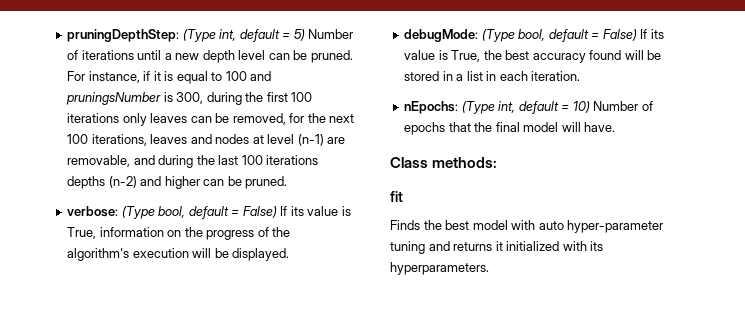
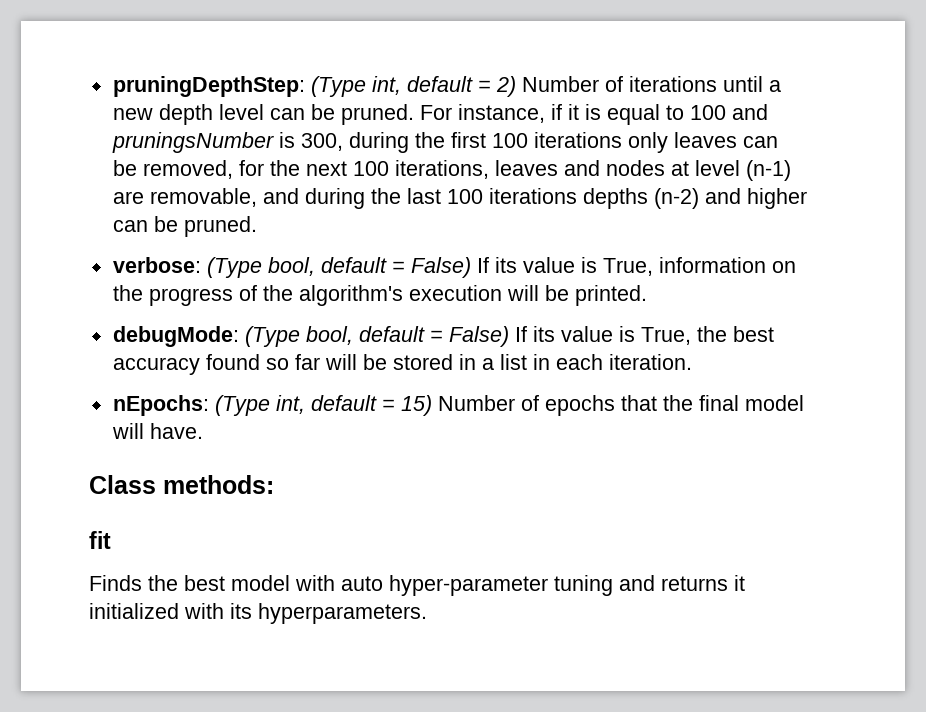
[293,29,305,41] 5) -> [495,76,516,97] 2)
[232,248,290,261] displayed. -> [574,285,647,306] printed.
(622, 55) none -> [265,354,320,370] so far
[572,101,590,113] 10) -> [400,395,432,416] 15)

